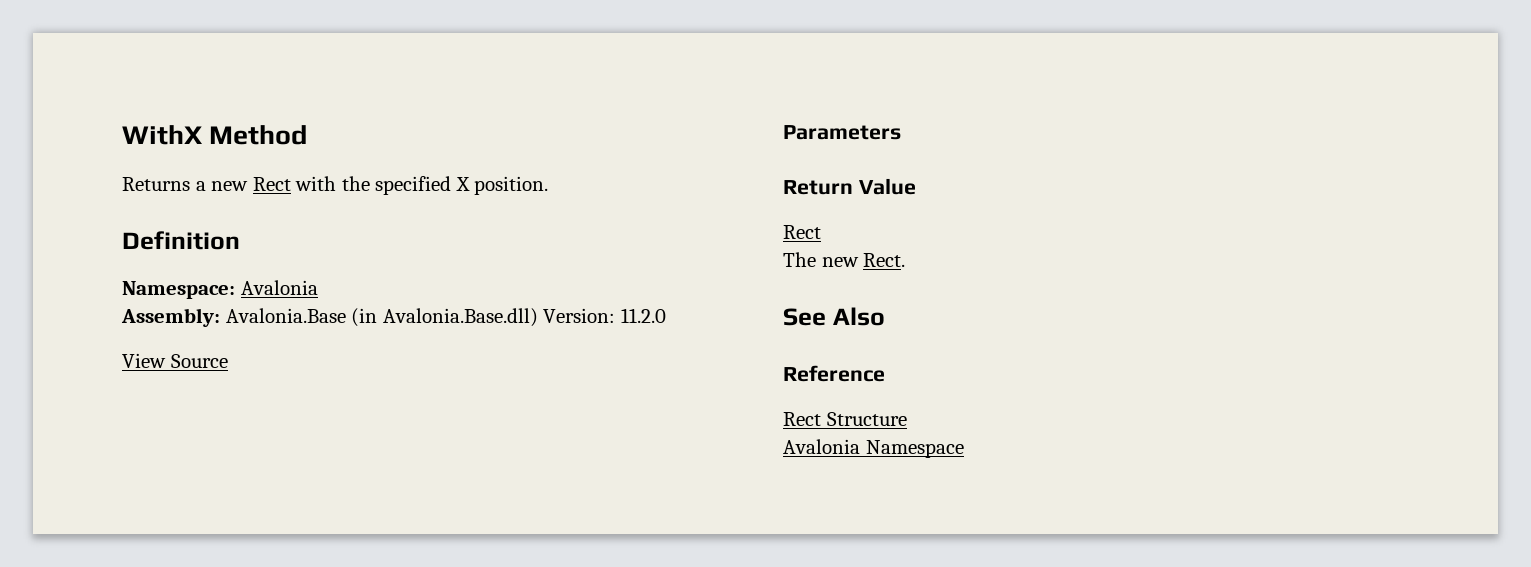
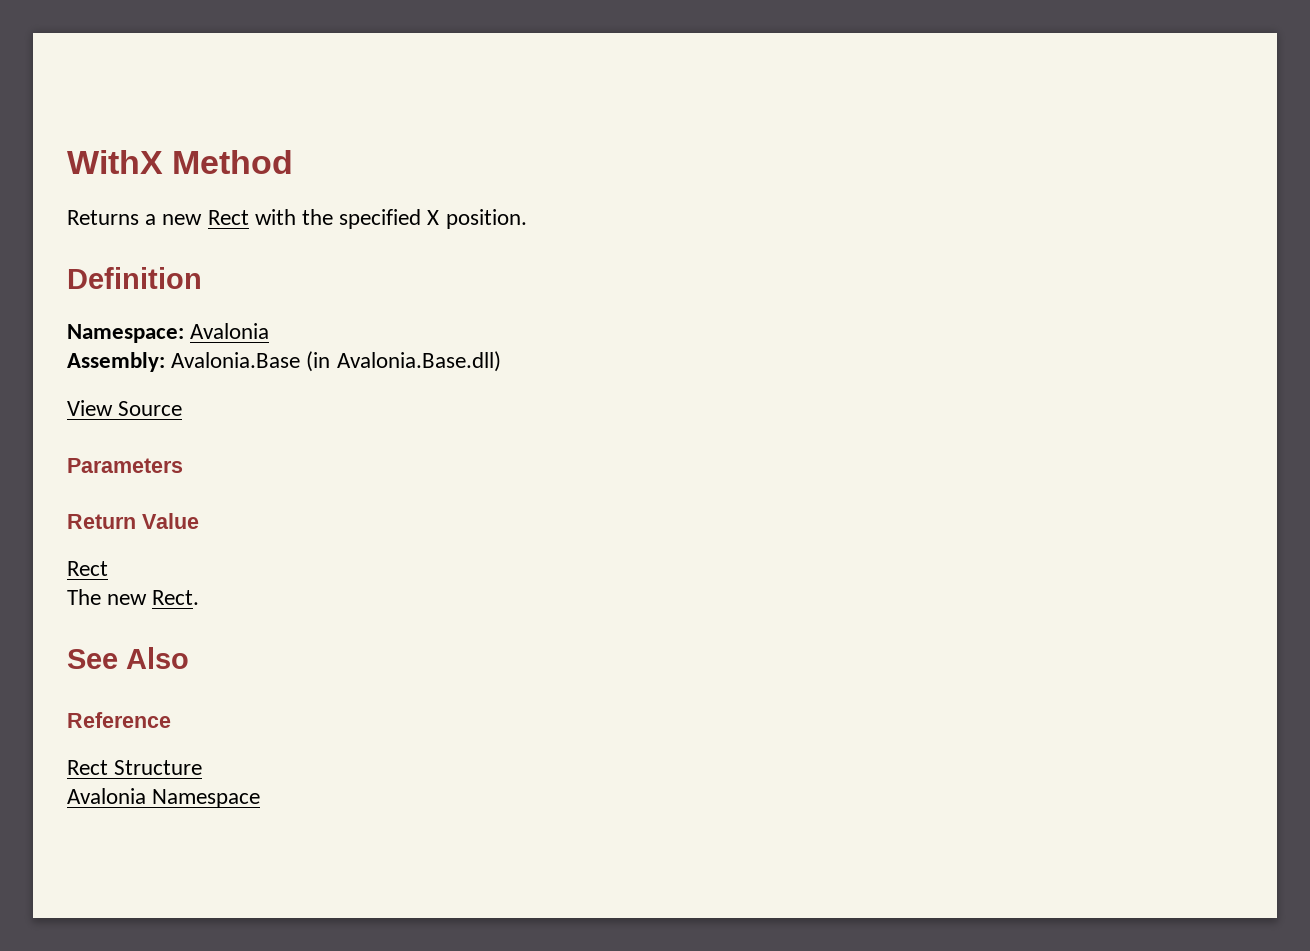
[543,308,666,323] Version: 11.2.0 -> (501, 361) none

